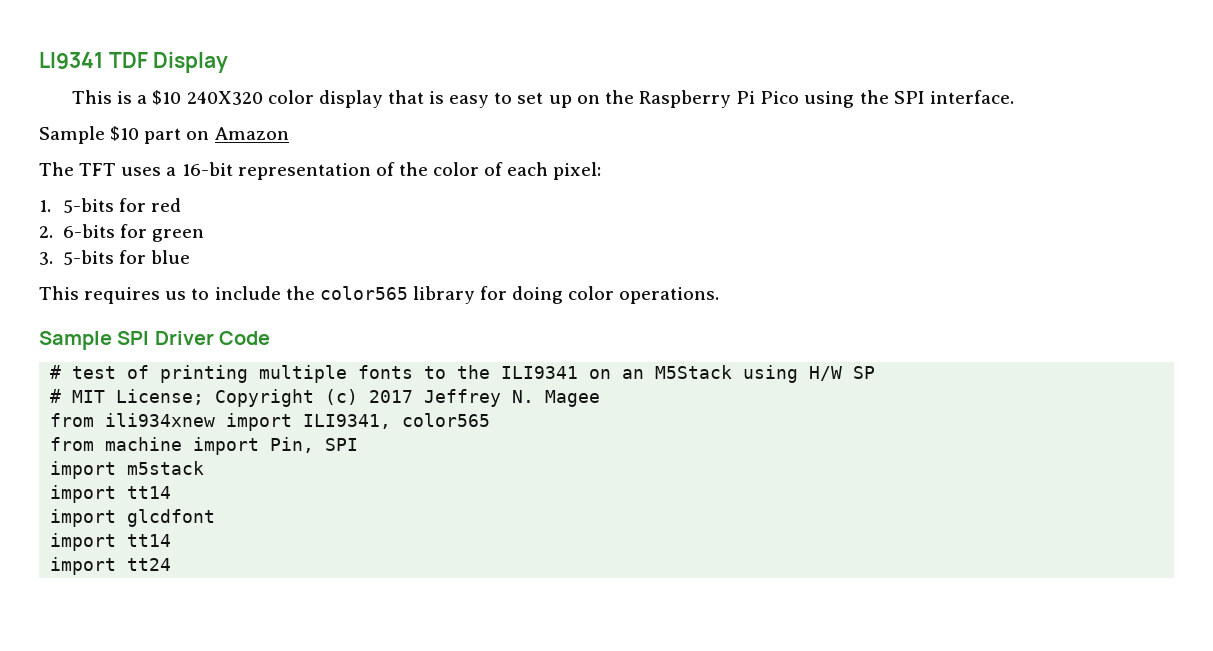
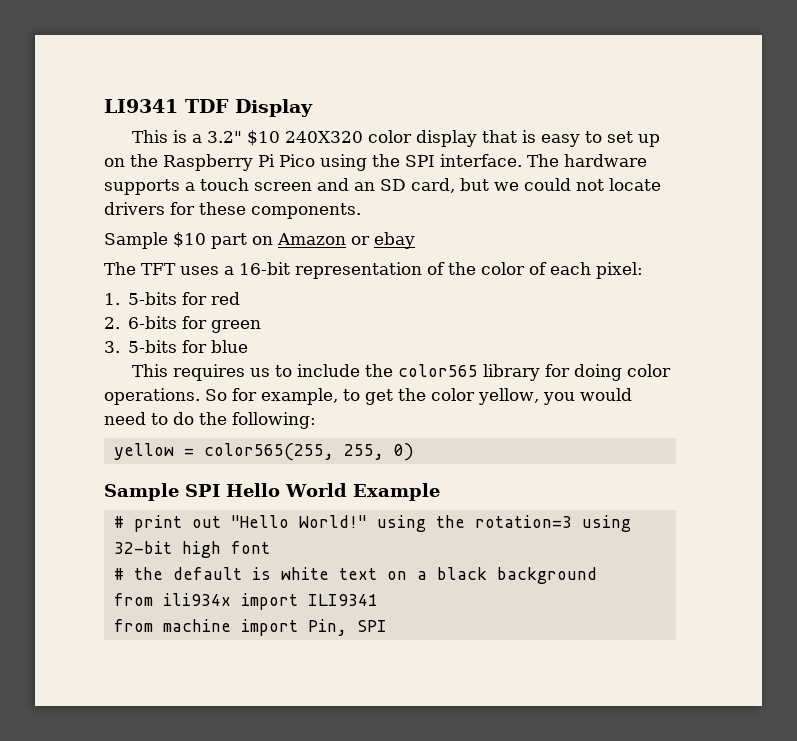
(148, 99) none -> [207,131,243,143] 3.2"
(1014, 97) none -> [527,154,647,167] [104,178,661,195] [104,202,361,219] The hardware supports a touch screen and an SD card, but we could not locate drivers for these components.
(289, 133) none -> [351,232,415,249] or ebay
[39,331,271,350] [50,365,876,383] [50,389,601,407] [50,413,491,431] // Sample SPI Driver Code // # test of printing multiple fonts to the ILI9341 on an M5Stack using H/W SP // # MIT License; Copyright (c) 2017 Jeffrey N. Magee // from ili934xnew import ILI9341, color565 -> [205,388,632,405] [104,412,316,429] [113,443,414,461] [104,483,440,501] [113,515,631,532] [113,541,270,558] [113,567,597,584] [113,593,378,610] So for example, to get the color yellow, you would need to do the following: // yellow = color565(255, 255, 0) // Sample SPI Hello World Example // # print out "Hello World!" using the rotation=3 using 32-bit high font // # the default is white text on a black background // from ili934x import ILI9341
[50,461,205,479] [50,485,172,503] [50,509,216,527] [50,533,172,551] [50,557,172,575] // import m5stack // import tt14 // import glcdfont // import tt14 // import tt24 -> (387, 626) none

